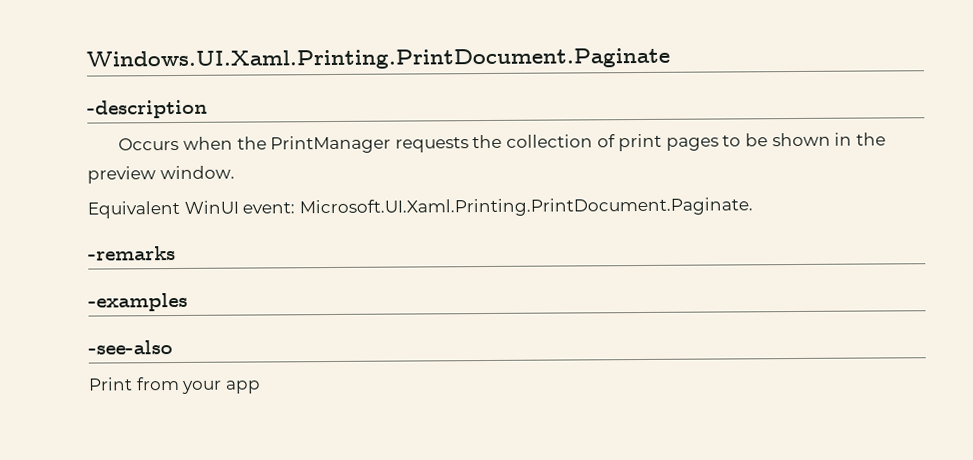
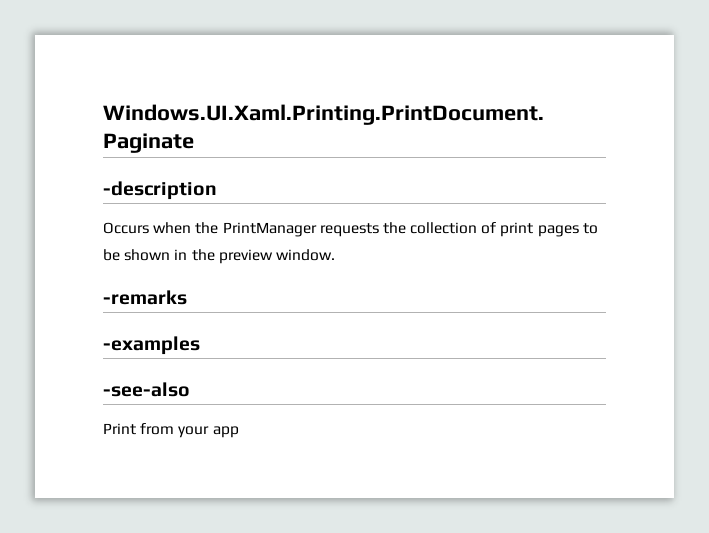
[87,197,753,219] // Equivalent WinUI event: Microsoft.UI.Xaml.Printing.PrintDocument.Paginate. -> (335, 255) none

